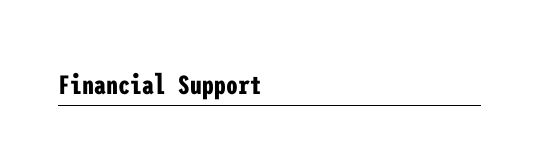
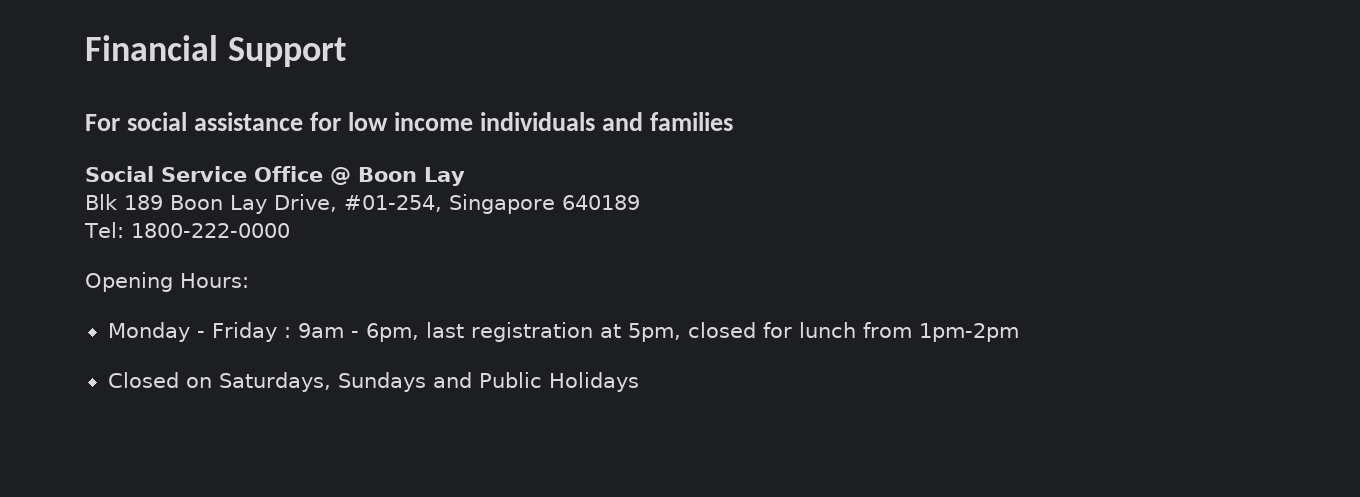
(262, 87) none -> [85,112,734,131] [85,166,465,186] [85,194,640,214] [84,222,290,238] [85,272,249,292] [107,322,1019,342] [107,372,639,392] // For social assistance for low income individuals and families // Social Service Office @ Boon Lay // Blk 189 Boon Lay Drive, #01-254, Singapore 640189 // Tel: 1800-222-0000 // Opening Hours: // Monday - Friday : 9am - 6pm, last registration at 5pm, closed for lunch from 1pm-2pm // Closed on Saturdays, Sundays and Public Holidays

